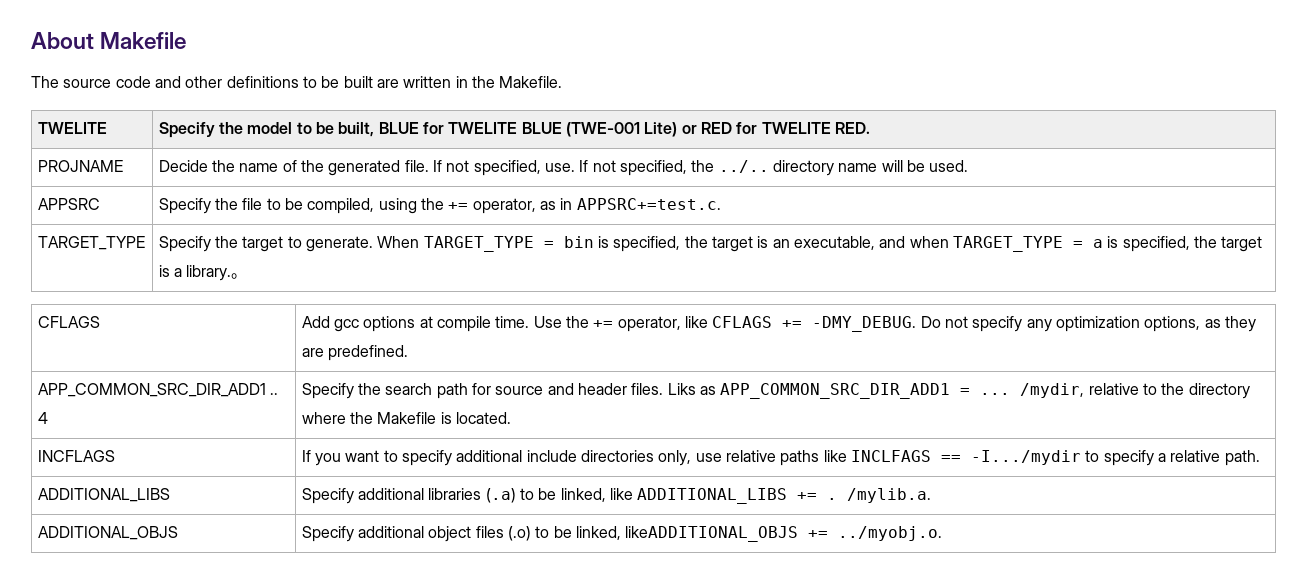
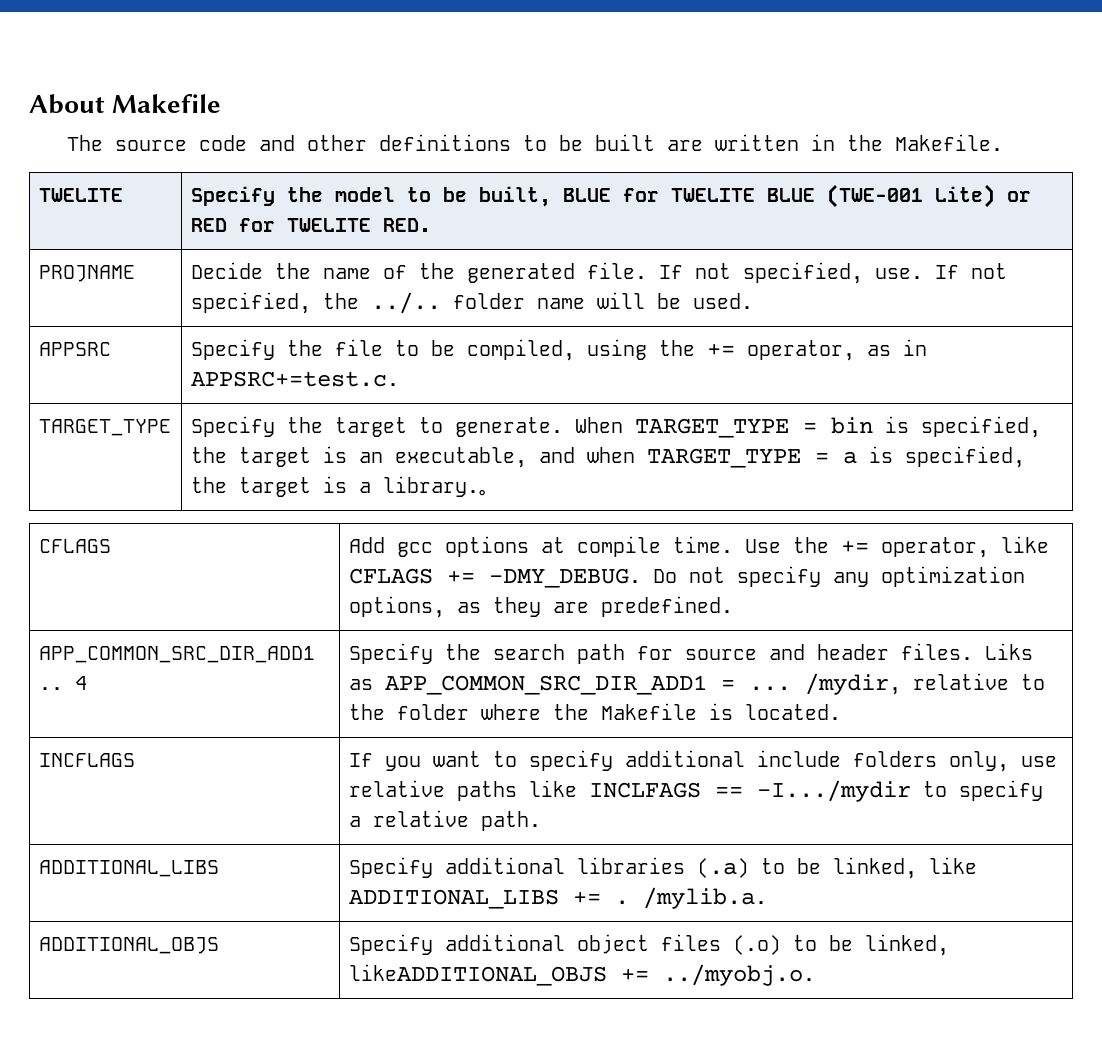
[772,160,834,176] directory -> [452,293,525,309] folder
[1188,383,1250,399] directory -> [396,704,469,720] folder
[581,450,655,462] directories -> [852,751,937,767] folders

